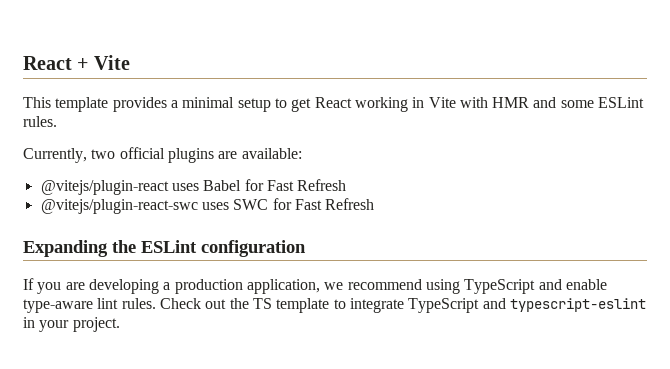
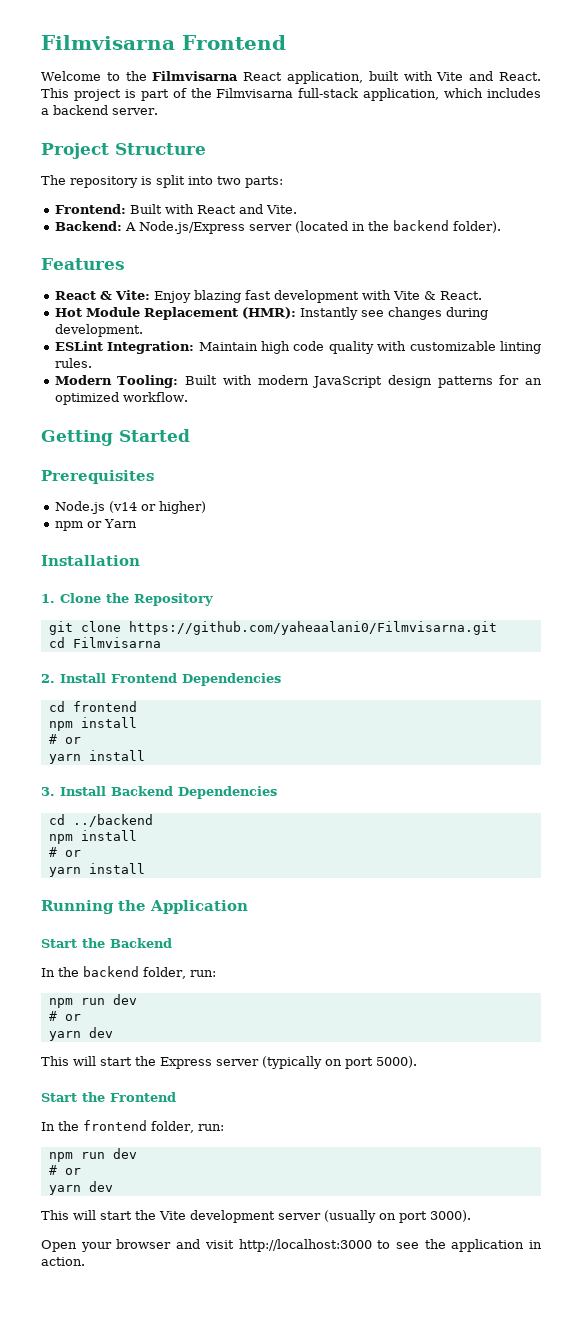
[23,55,130,70] [23,97,645,112] [23,116,57,127] [23,147,302,163] [40,179,347,195] [40,198,375,214] [23,240,306,257] [23,278,607,294] [23,298,646,313] [23,317,120,332] React + Vite // This template provides a minimal setup to get React working in Vite with HMR and some ESLint rules. // Currently, two official plugins are available: // @vitejs/plugin-react uses Babel for Fast Refresh // @vitejs/plugin-react-swc uses SWC for Fast Refresh // Expanding the ESLint configuration // If you are developing a production application, we recommend using TypeScript and enable type-aware lint rules. Check out the TS template to integrate TypeScript and typescript-eslint in your project. -> [41,35,286,50] [41,71,541,84] [41,88,541,101] [41,105,158,115] [41,143,206,159] [41,175,283,188] [54,204,297,214] [54,220,501,234] [41,258,125,270] [54,290,482,303] [54,307,488,320] [54,324,143,337] [54,341,541,354] [54,358,92,368] [54,375,542,388] [54,392,188,405] [41,429,190,446] [41,470,154,484] [54,501,206,514] [54,519,137,531] [41,555,140,566] [41,593,213,606] [48,621,497,635] [48,637,161,648] [41,673,281,686] [48,701,137,712] [48,717,137,731] [48,734,81,744] [48,750,145,764] [41,786,277,799] [48,814,153,827] [48,830,137,844] [48,847,81,857] [48,863,145,877] [41,900,248,914] [41,938,172,948] [41,966,216,979] [48,994,137,1008] [48,1011,81,1021] [48,1027,113,1041] [41,1056,417,1069] [41,1092,176,1102] [41,1120,224,1133] [48,1148,137,1162] [48,1165,81,1175] [48,1181,113,1195] [41,1210,471,1223] [41,1239,542,1252] [41,1257,85,1266] Filmvisarna Frontend // Welcome to the Filmvisarna React application, built with Vite and React. This project is part of the Filmvisarna full-stack application, which includes a backend server. // Project Structure // The repository is split into two parts: // Frontend: Built with React and Vite. // Backend: A Node.js/Express server (located in the backend folder). // Features // React & Vite: Enjoy blazing fast development with Vite & React. // Hot Module Replacement (HMR): Instantly see changes during development. // ESLint Integration: Maintain high code quality with customizable linting rules. // Modern Tooling: Built with modern JavaScript design patterns for an optimized workflow. // Getting Started // Prerequisites // Node.js (v14 or higher) // npm or Yarn // Installation // 1. Clone the Repository // git clone https://github.com/yaheaalani0/Filmvisarna.git // cd Filmvisarna // 2. Install Frontend Dependencies // cd frontend // npm install // # or // yarn install // 3. Install Backend Dependencies // cd ../backend // npm install // # or // yarn install // Running the Application // Start the Backend // In the backend folder, run: // npm run dev // # or // yarn dev // This will start the Express server (typically on port 5000). // Start the Frontend // In the frontend folder, run: // npm run dev // # or // yarn dev // This will start the Vite development server (usually on port 3000). // Open your browser and visit http://localhost:3000 to see the application in action.

